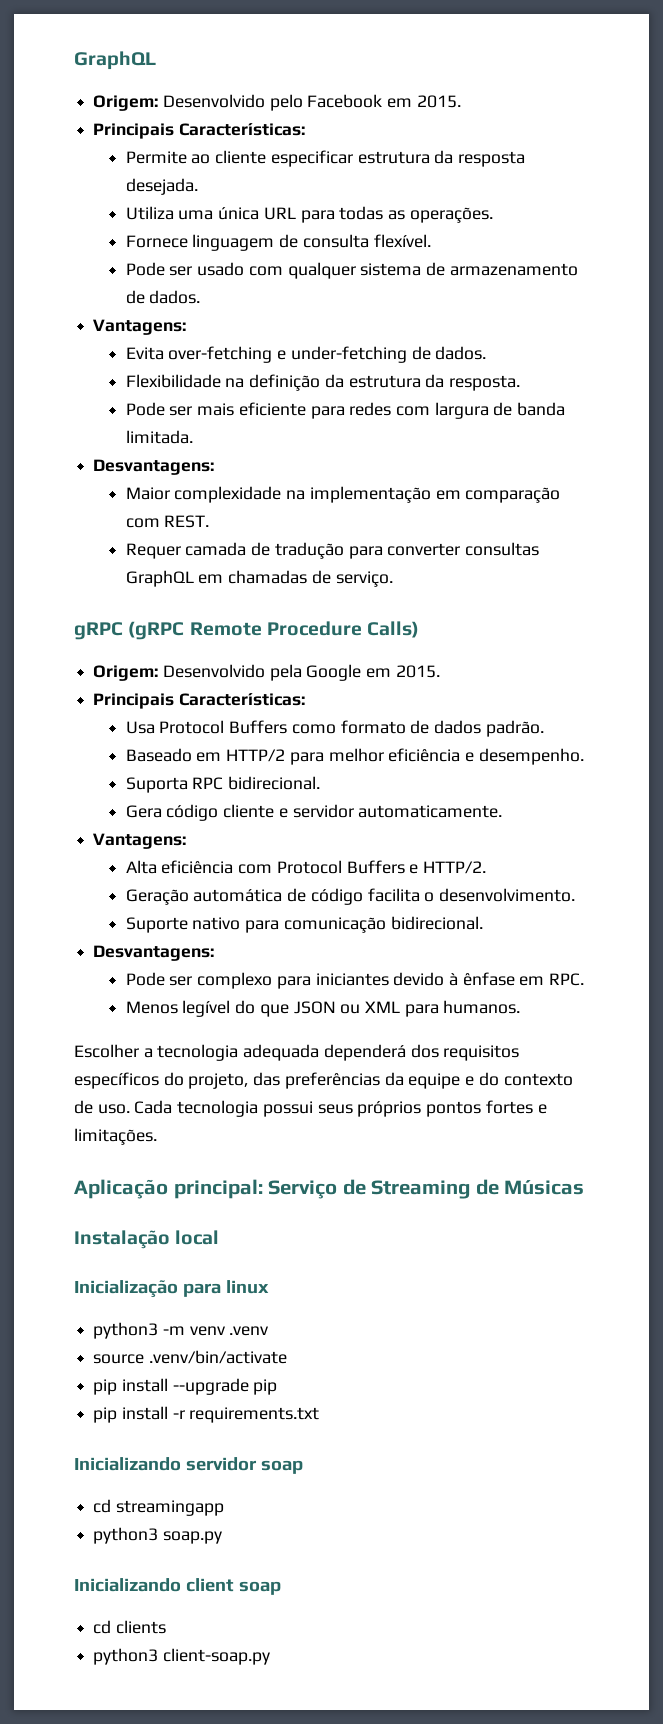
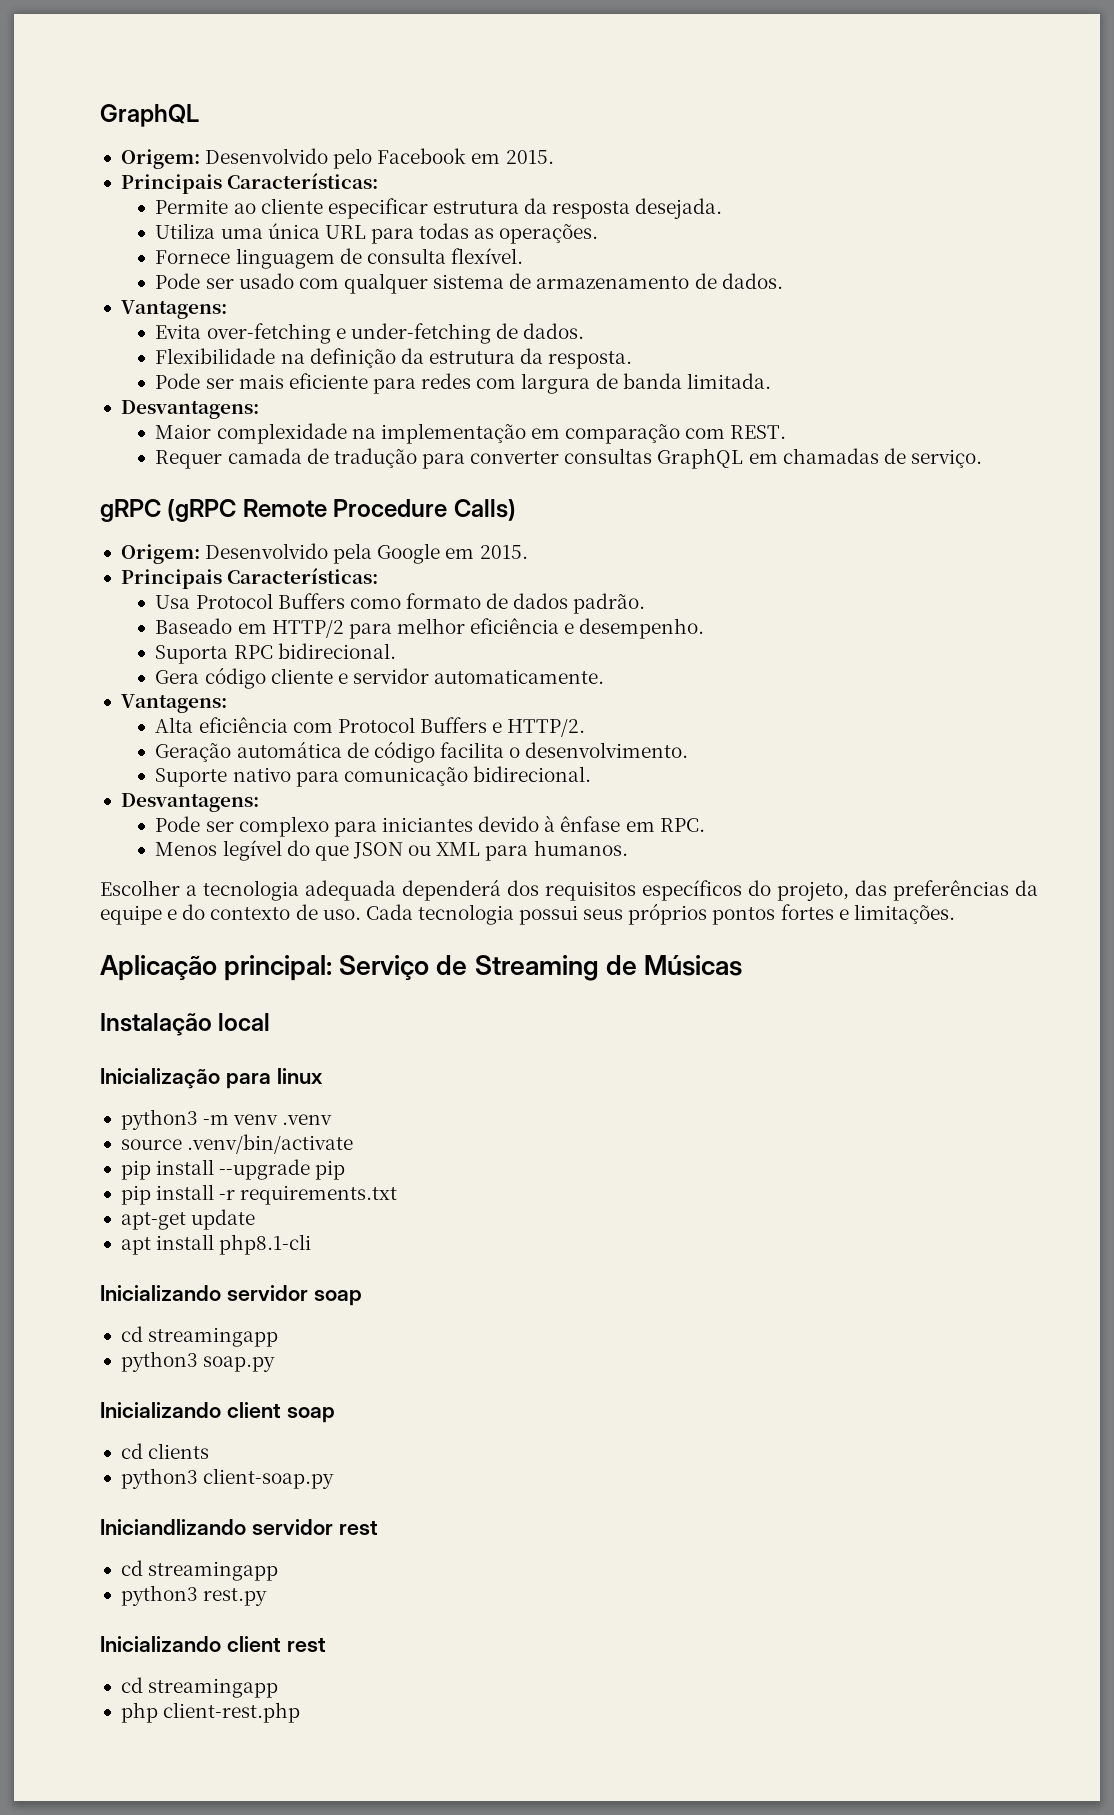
(320, 1415) none -> [120,1209,256,1230] [120,1234,312,1255] // apt-get update // apt install php8.1-cli
(270, 1656) none -> [100,1519,378,1535] [120,1560,279,1581] [120,1585,268,1606] [100,1636,326,1652] [120,1677,279,1698] [120,1702,301,1723] // Iniciandlizando servidor rest // cd streamingapp // python3 rest.py // Inicializando client rest // cd streamingapp // php client-rest.php

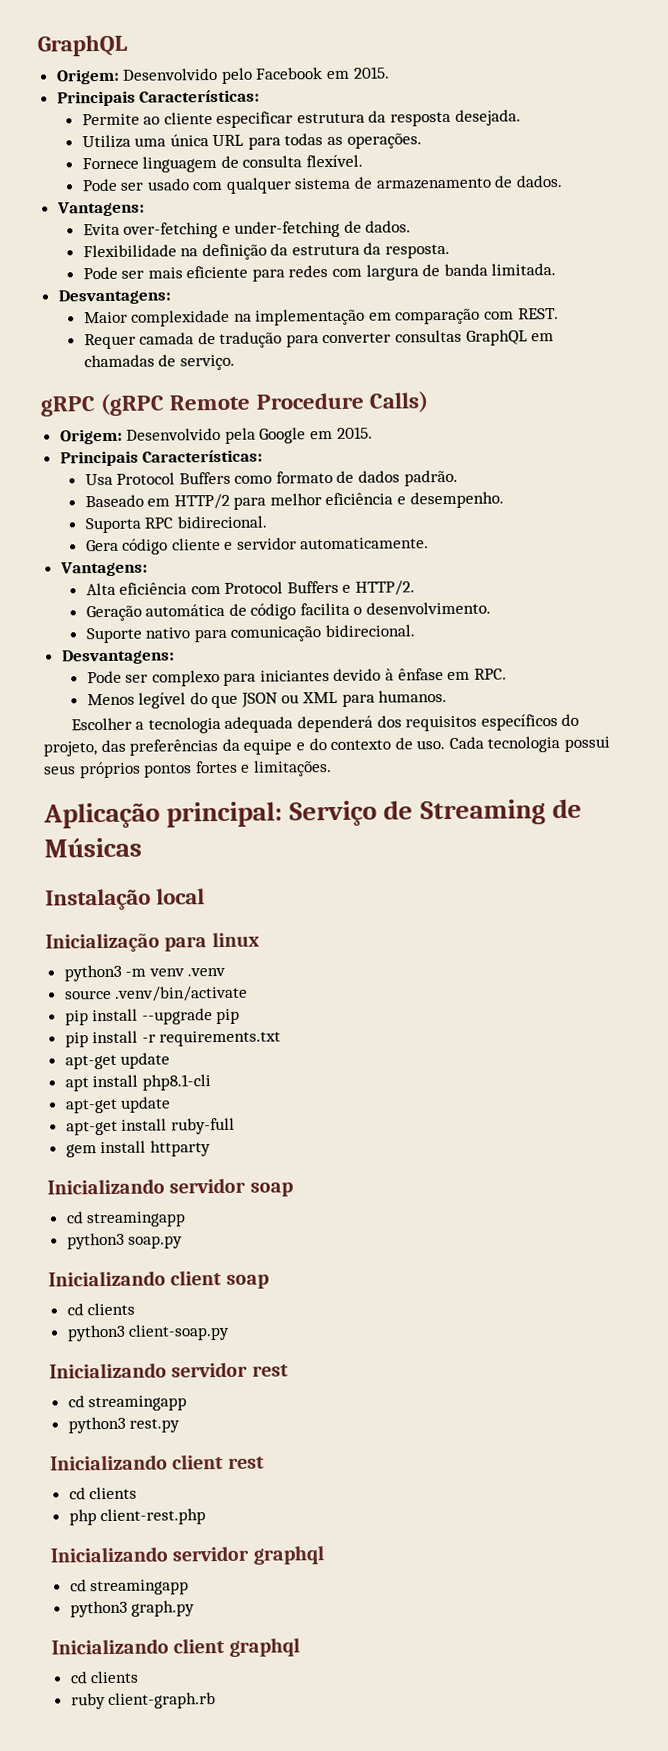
(312, 1244) none -> [64,1096,172,1114] [65,1117,235,1136] [65,1140,211,1158] // apt-get update // apt-get install ruby-full // gem install httparty
[100,1519,246,1535] Iniciandlizando -> [49,1362,167,1379] Inicializando
[148,1678,279,1698] streamingapp -> [89,1486,138,1500] clients
(301, 1712) none -> [50,1545,325,1565] [69,1579,190,1596] [69,1600,196,1618] [51,1637,300,1657] [69,1670,140,1684] [70,1692,217,1710] // Inicializando servidor graphql // cd streamingapp // python3 graph.py // Inicializando client graphql // cd clients // ruby client-graph.rb

